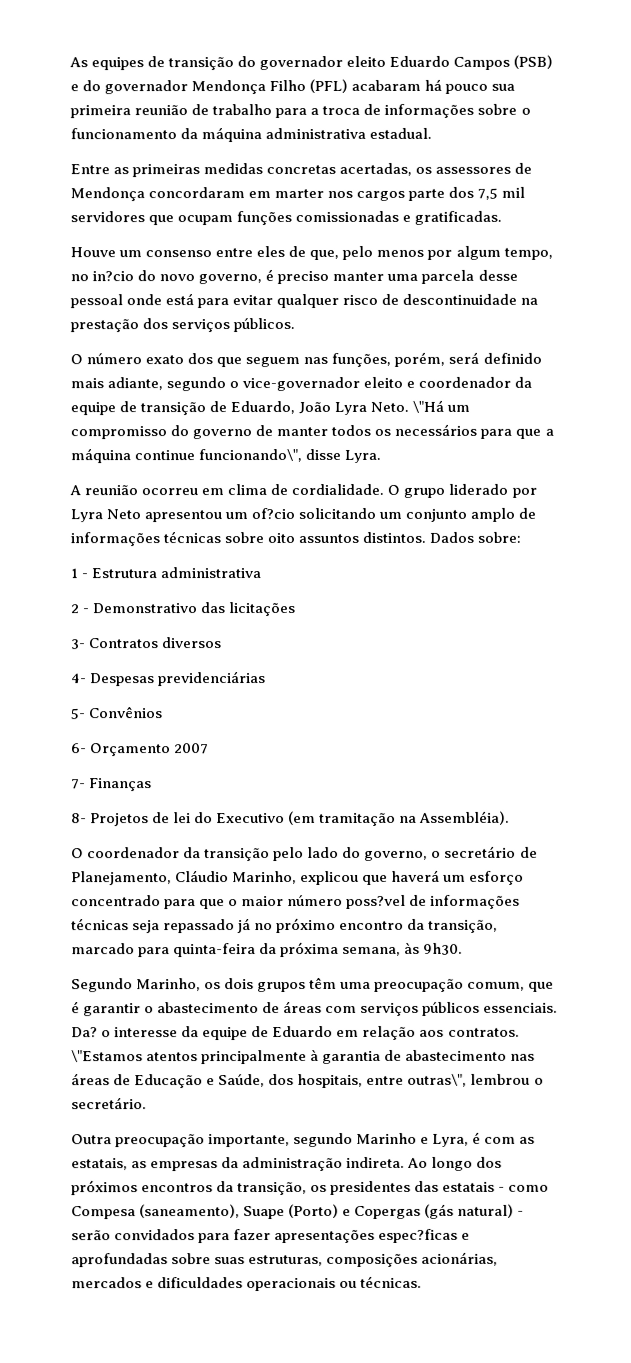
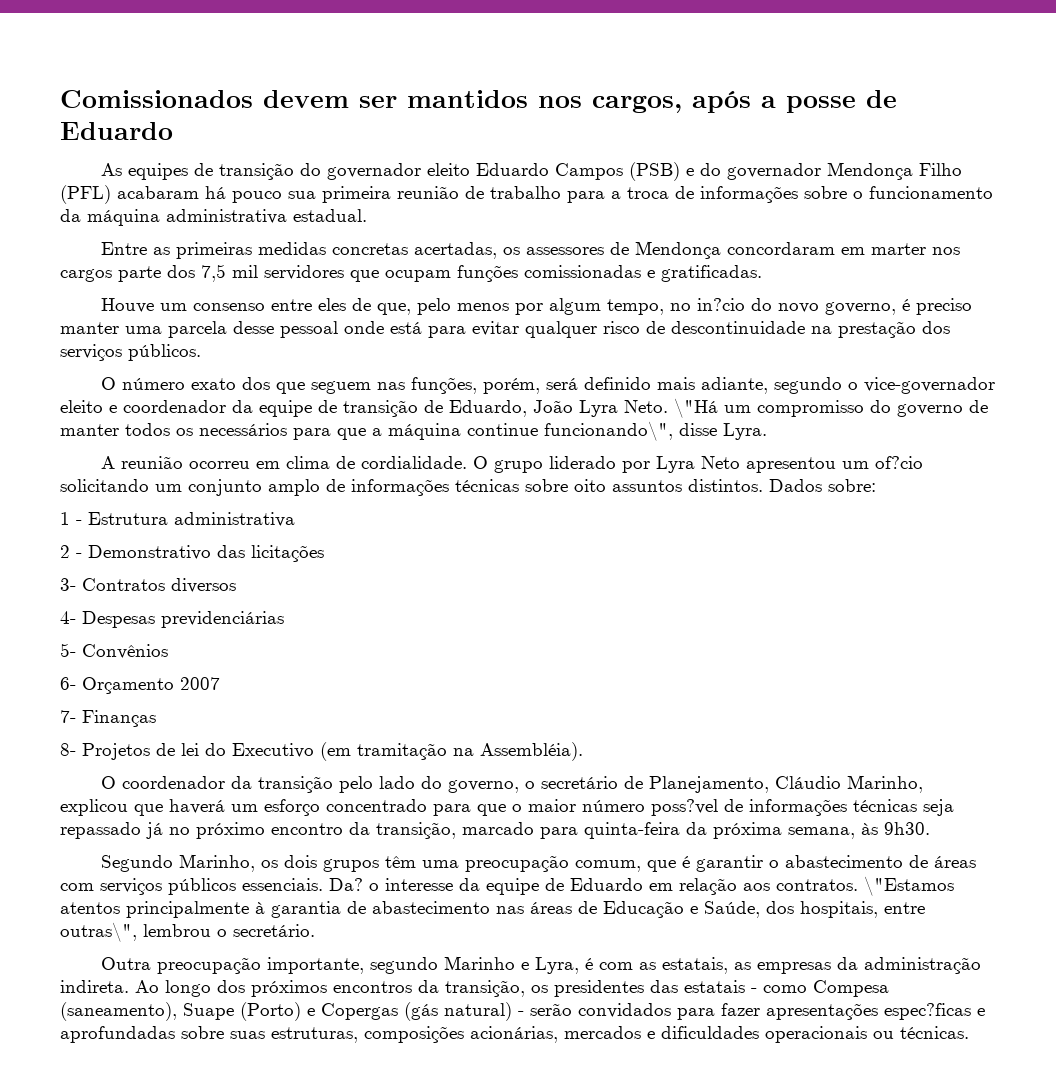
(69, 62) none -> [60,90,897,113] [60,122,173,140] Comissionados devem ser mantidos nos cargos, após a posse de Eduardo //

